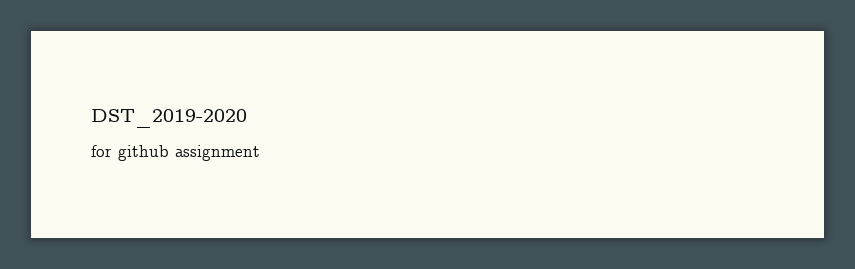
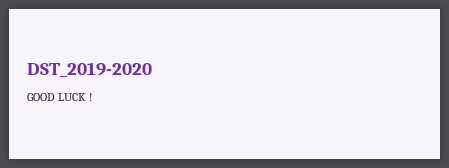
[91,145,260,161] for github assignment -> [27,93,93,101] GOOD LUCK !

